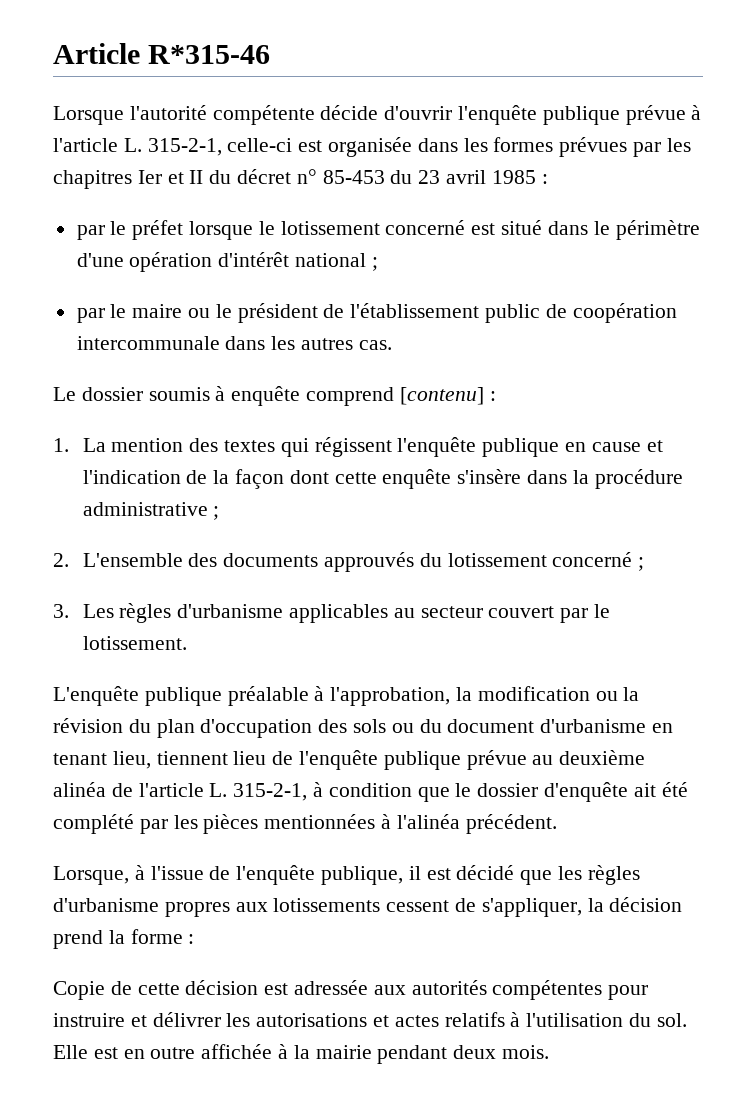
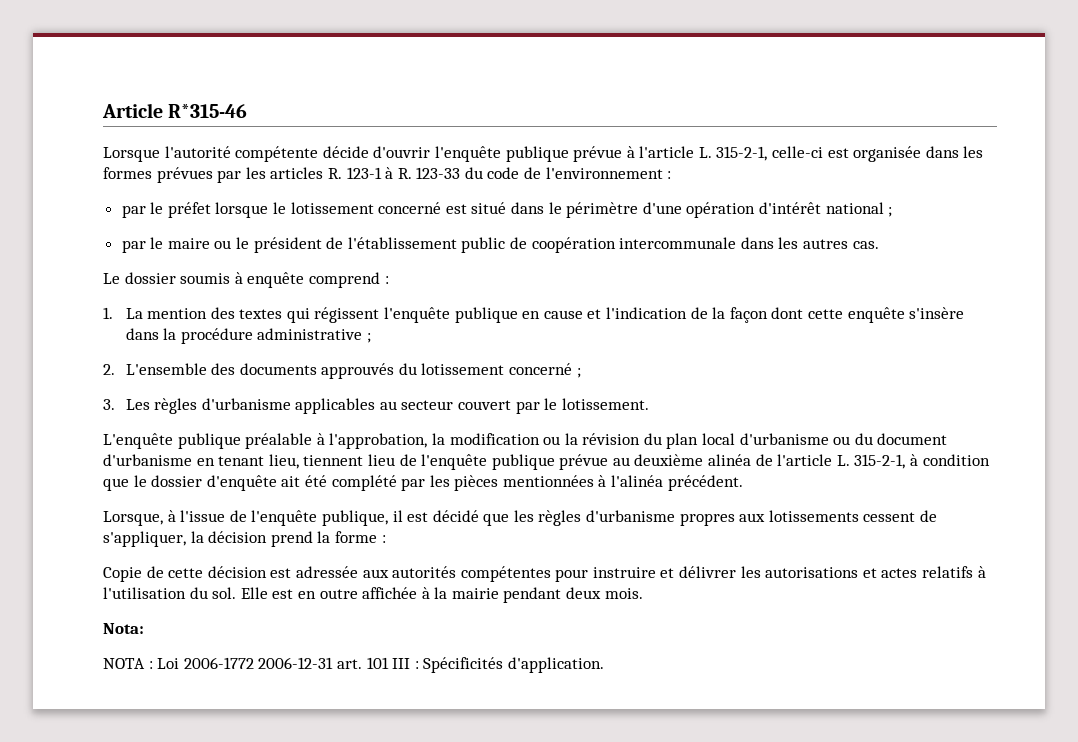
[53,169,536,189] chapitres Ier et II du décret n° 85-453 du 23 avril 1985 -> [270,167,663,179] articles R. 123-1 à R. 123-33 du code de l'environnement
[399,387,484,405] [contenu] -> (380, 280) none
[200,719,387,738] d'occupation des sols -> [702,433,829,445] local d'urbanisme
(550, 1052) none -> [103,623,144,634] [103,657,604,673] // Nota: // NOTA : Loi 2006-1772 2006-12-31 art. 101 III : Spécificités d'application.

